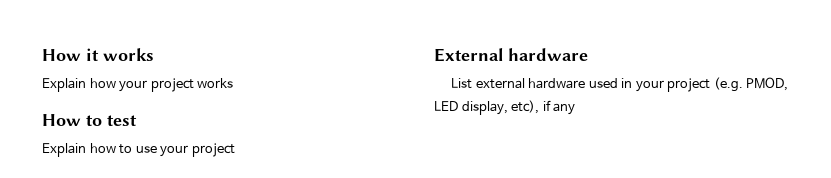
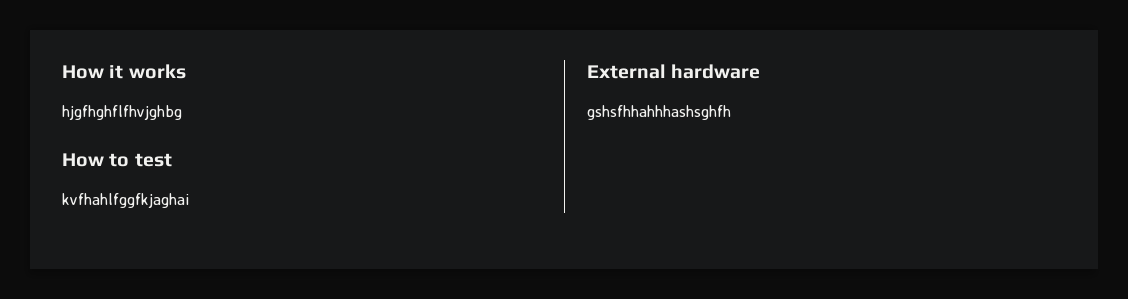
[42,78,234,92] [42,114,137,126] [42,143,235,157] [434,48,588,62] [451,77,789,92] [434,100,576,115] Explain how your project works // How to test // Explain how to use your project // External hardware // List external hardware used in your project (e.g. PMOD, LED display, etc), if any -> [62,105,182,120] [62,153,172,167] [62,193,189,208] [587,64,761,79] [587,105,731,120] hjgfhghflfhvjghbg // How to test // kvfhahlfggfkjaghai // External hardware // gshsfhhahhhashsghfh

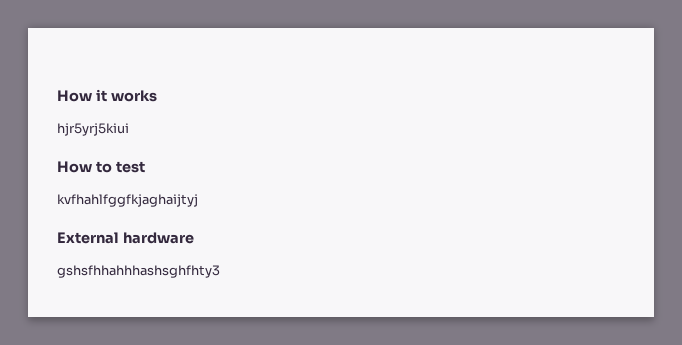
[62,105,182,120] hjgfhghflfhvjghbg -> [57,123,129,136] hjr5yrj5kiui
[62,193,189,208] kvfhahlfggfkjaghai -> [57,194,198,207] kvfhahlfggfkjaghaijtyj
[587,105,731,120] gshsfhhahhhashsghfh -> [57,265,220,278] gshsfhhahhhashsghfhty3

